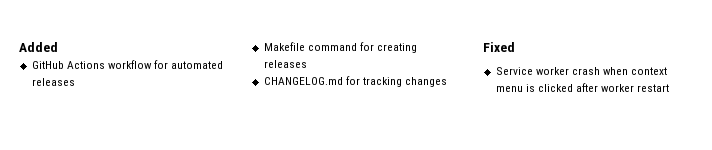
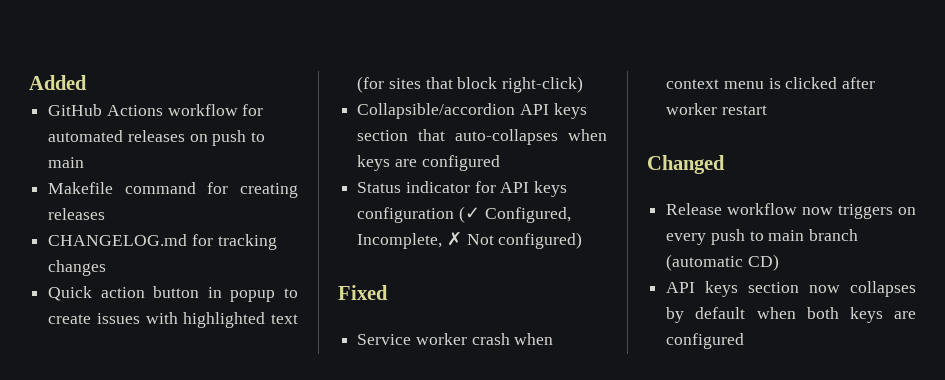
(75, 82) none -> [189,130,266,146] [48,157,85,168] on push to main
(447, 82) none -> [48,286,298,302] [48,312,298,328] [357,76,584,93] [357,103,587,119] [357,129,607,145] [357,155,500,171] [357,181,568,197] [357,206,571,223] [357,231,583,249] // Quick action button in popup to create issues with highlighted text (for sites that block right-click) // Collapsible/accordion API keys section that auto-collapses when keys are configured // Status indicator for API keys configuration (✓ Configured, Incomplete, ✗ Not configured)
(670, 88) none -> [647,155,725,174] [666,203,916,219] [666,229,859,245] [666,254,779,271] [666,281,916,297] [666,307,916,323] [666,333,745,349] // Changed // Release workflow now triggers on every push to main branch (automatic CD) // API keys section now collapses by default when both keys are configured

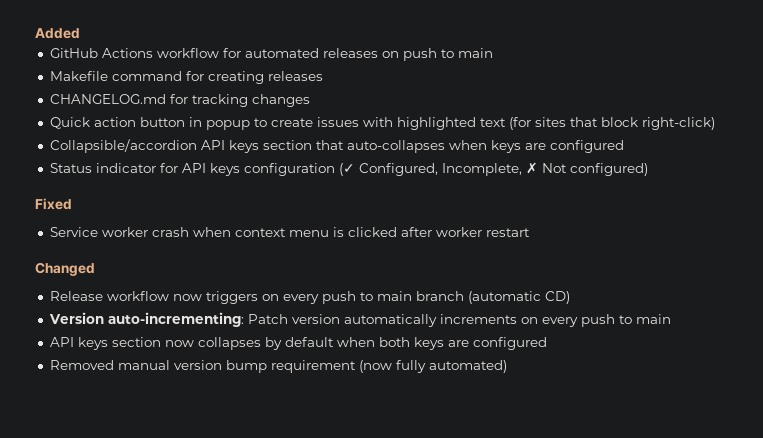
(779, 262) none -> [48,312,671,327] // Version auto-incrementing: Patch version automatically increments on every push to main
(745, 341) none -> [49,360,507,373] // Removed manual version bump requirement (now fully automated)

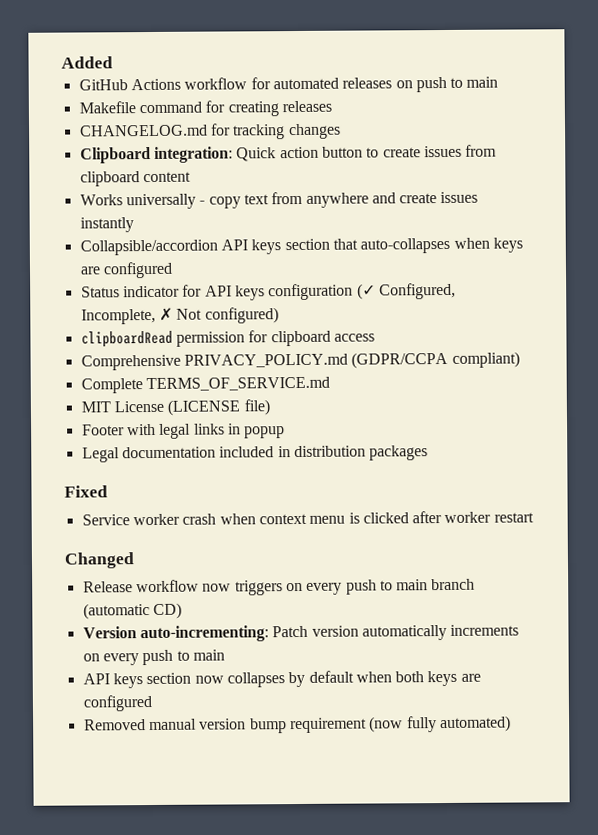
(310, 100) none -> [79,146,233,164] Clipboard integration:
[188,117,250,130] in popup -> (363, 152) none
[362,117,715,130] with highlighted text (for sites that block right-click) -> [465,144,498,157] [79,171,191,187] [79,191,479,210] [79,217,134,233] from clipboard content // Works universally - copy text from anywhere and create issues instantly
(648, 169) none -> [80,330,375,348] [80,351,520,371] [80,376,330,394] [80,399,270,416] [81,423,286,439] [81,445,429,463] // clipboardRead permission for clipboard access // Comprehensive PRIVACY_POLICY.md (GDPR/CCPA compliant) // Complete TERMS_OF_SERVICE.md // MIT License (LICENSE file) // Footer with legal links in popup // Legal documentation included in distribution packages

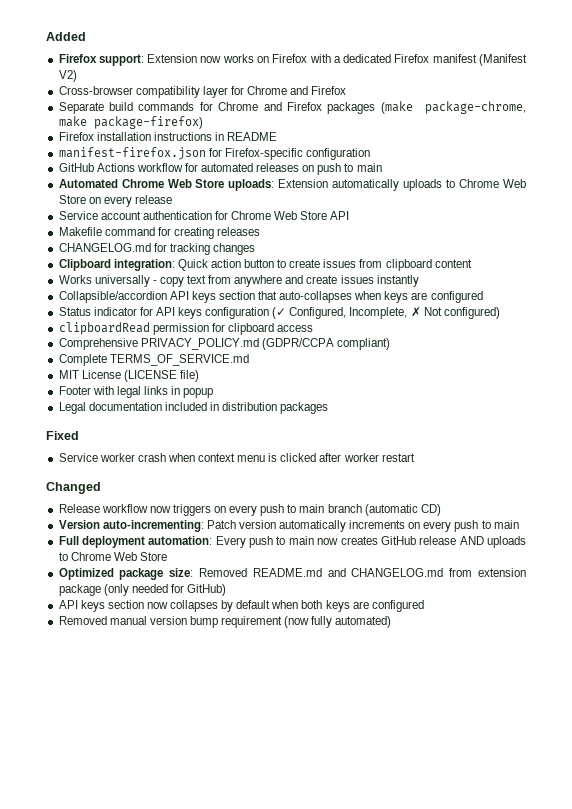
(113, 62) none -> [58,54,527,66] [58,70,77,82] [58,86,347,98] [58,101,526,114] [58,116,203,129] [58,132,278,141] [58,147,370,160] // Firefox support: Extension now works on Firefox with a dedicated Firefox manifest (Manifest V2) // Cross-browser compatibility layer for Chrome and Firefox // Separate build commands for Chrome and Firefox packages (make package-chrome, make package-firefox) // Firefox installation instructions in README // manifest-firefox.json for Firefox-specific configuration
(499, 82) none -> [58,179,526,191] [58,195,172,207] [58,211,350,220] // Automated Chrome Web Store uploads: Extension automatically uploads to Chrome Web Store on every release // Service account authentication for Chrome Web Store API
(225, 655) none -> [58,536,527,548] [58,552,167,561] [58,568,526,580] [58,584,227,596] // Full deployment automation: Every push to main now creates GitHub release AND uploads to Chrome Web Store // Optimized package size: Removed README.md and CHANGELOG.md from extension package (only needed for GitHub)

